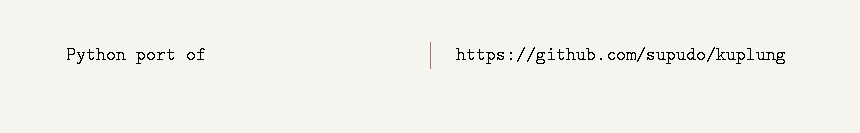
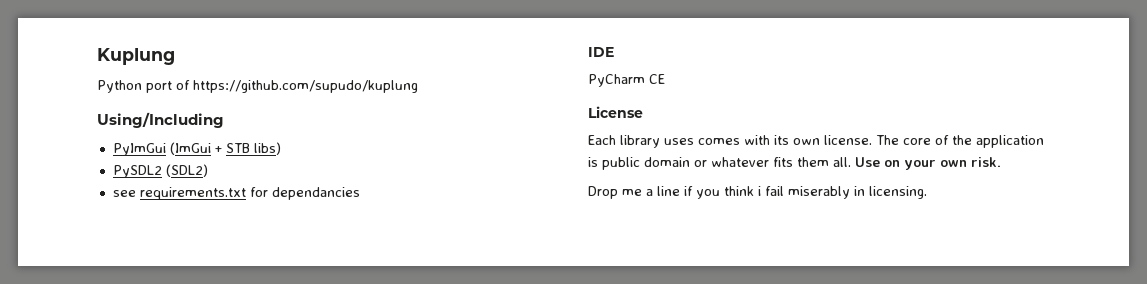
(66, 55) none -> [97,48,175,65] Kuplung //
(786, 55) none -> [97,112,224,128] [112,142,281,156] [112,164,208,178] [112,187,360,200] [588,47,614,57] [588,74,665,87] [588,106,643,118] [588,135,1044,148] [588,157,1001,170] [588,186,927,199] // Using/Including // PyImGui (ImGui + STB libs) // PySDL2 (SDL2) // see requirements.txt for dependancies // IDE // PyCharm CE // License // Each library uses comes with its own license. The core of the application is public domain or whatever fits them all. Use on your own risk. // Drop me a line if you think i fail miserably in licensing.

